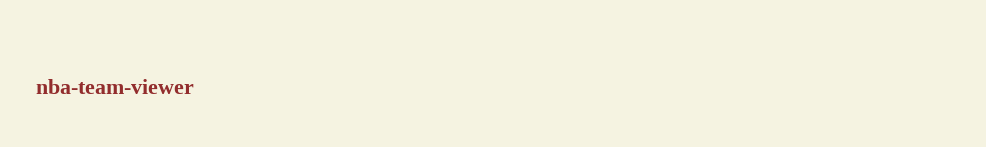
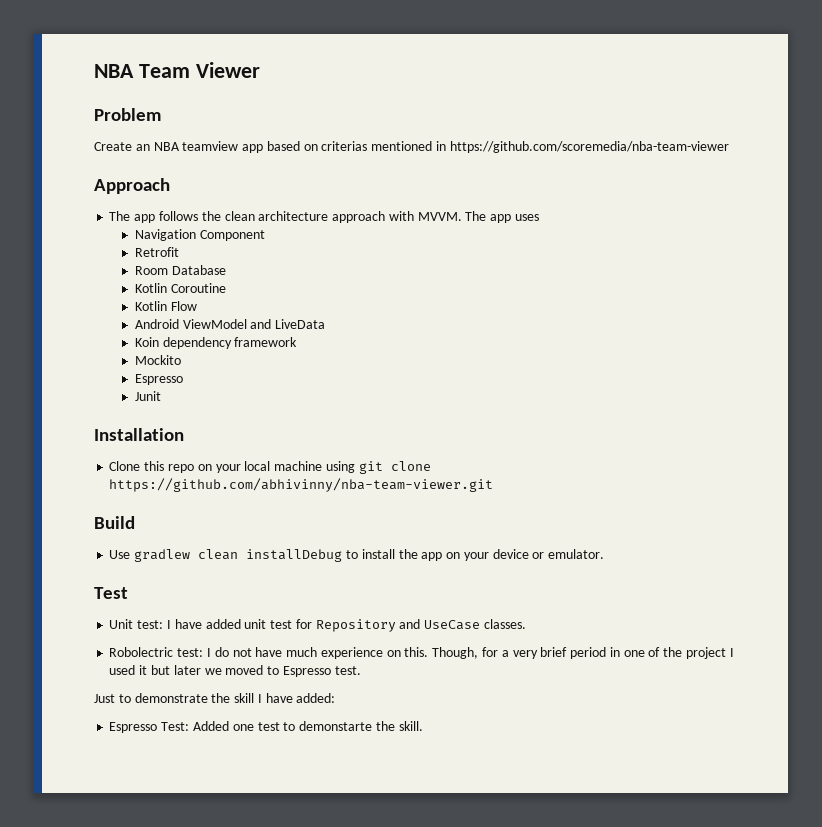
[36,79,194,94] nba-team-viewer -> [94,62,260,78] [94,108,161,121] [94,141,729,153] [94,178,170,194] [109,211,539,223] [134,229,265,241] [134,247,179,257] [134,265,226,275] [134,283,226,293] [134,301,197,311] [134,319,326,329] [134,337,298,349] [134,355,181,365] [134,374,183,385] [134,391,161,401] [94,428,184,441] [109,461,431,474] [109,478,494,492] [94,516,135,529] [109,549,605,562] [94,587,128,599] [109,619,526,632] [109,647,734,659] [109,665,361,677] [94,693,336,703] [109,721,423,733] NBA Team Viewer // Problem // Create an NBA teamview app based on criterias mentioned in https://github.com/scoremedia/nba-team-viewer // Approach // The app follows the clean architecture approach with MVVM. The app uses // Navigation Component // Retrofit // Room Database // Kotlin Coroutine // Kotlin Flow // Android ViewModel and LiveData // Koin dependency framework // Mockito // Espresso // Junit // Installation // Clone this repo on your local machine using git clone https://github.com/abhivinny/nba-team-viewer.git // Build // Use gradlew clean installDebug to install the app on your device or emulator. // Test // Unit test: I have added unit test for Repository and UseCase classes. // Robolectric test: I do not have much experience on this. Though, for a very brief period in one of the project I used it but later we moved to Espresso test. // Just to demonstrate the skill I have added: // Espresso Test: Added one test to demonstarte the skill.

